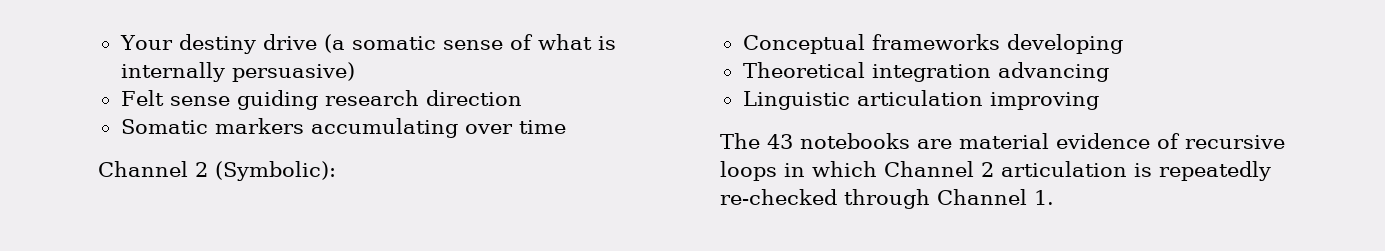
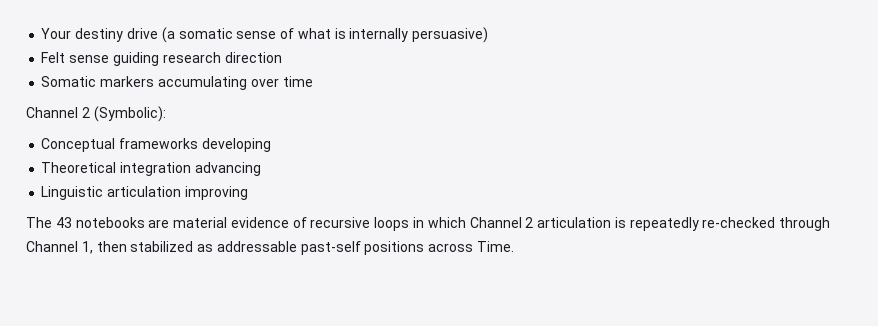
[1034,190,1054,205] 1. -> [81,241,515,255] 1, then stabilized as addressable past-self positions across Time.

